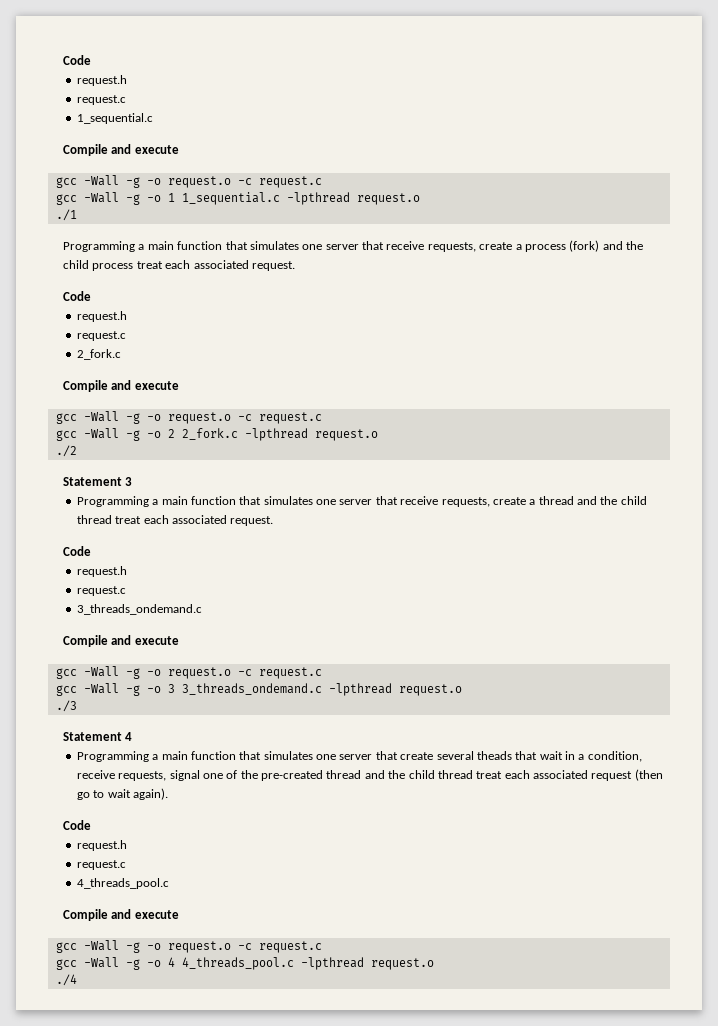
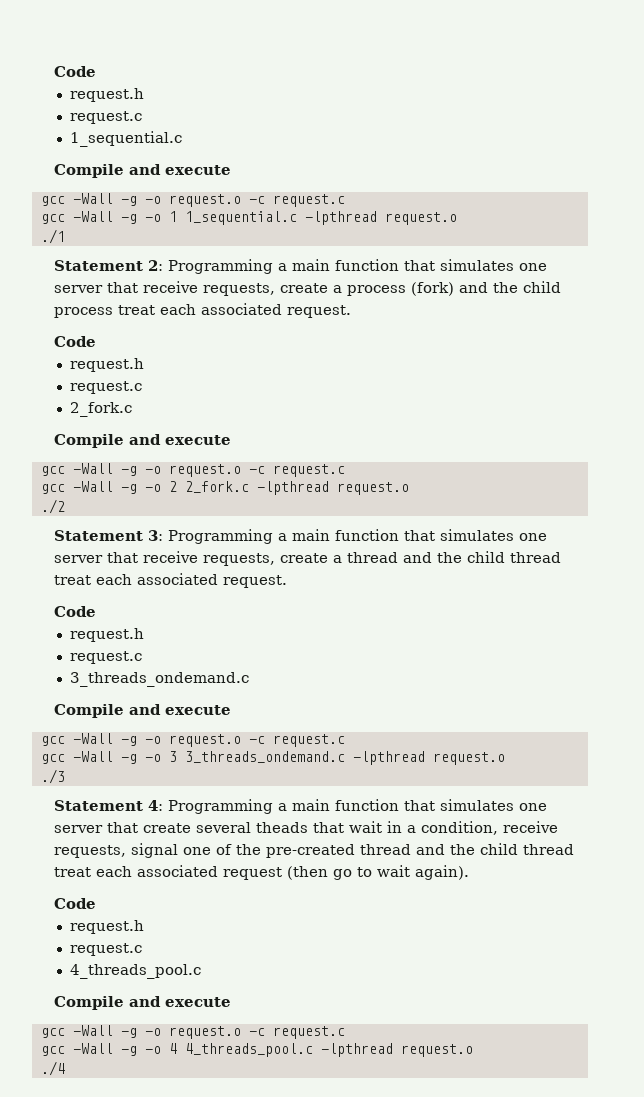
(77, 215) none -> [53,260,163,271] Statement 2:
[125,477,133,486] 3 // -> [147,530,163,541] 3:
[125,732,133,741] 4 // -> [147,800,163,811] 4:

